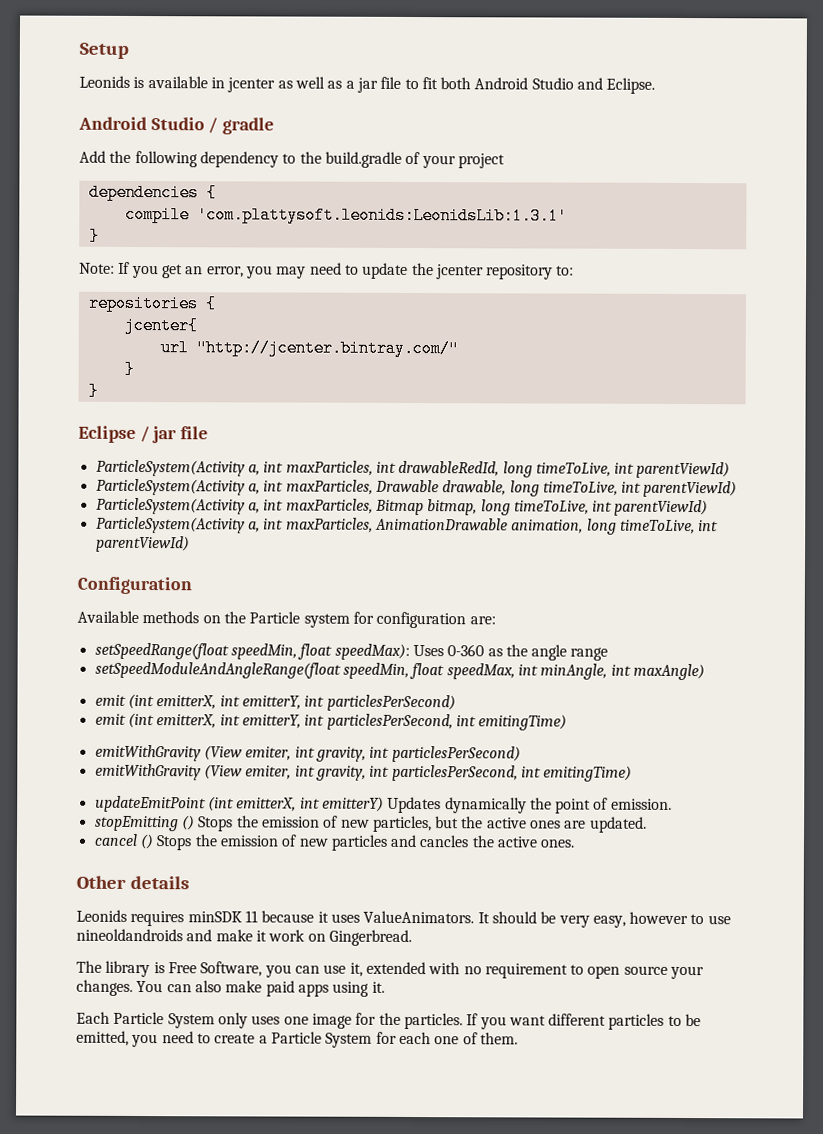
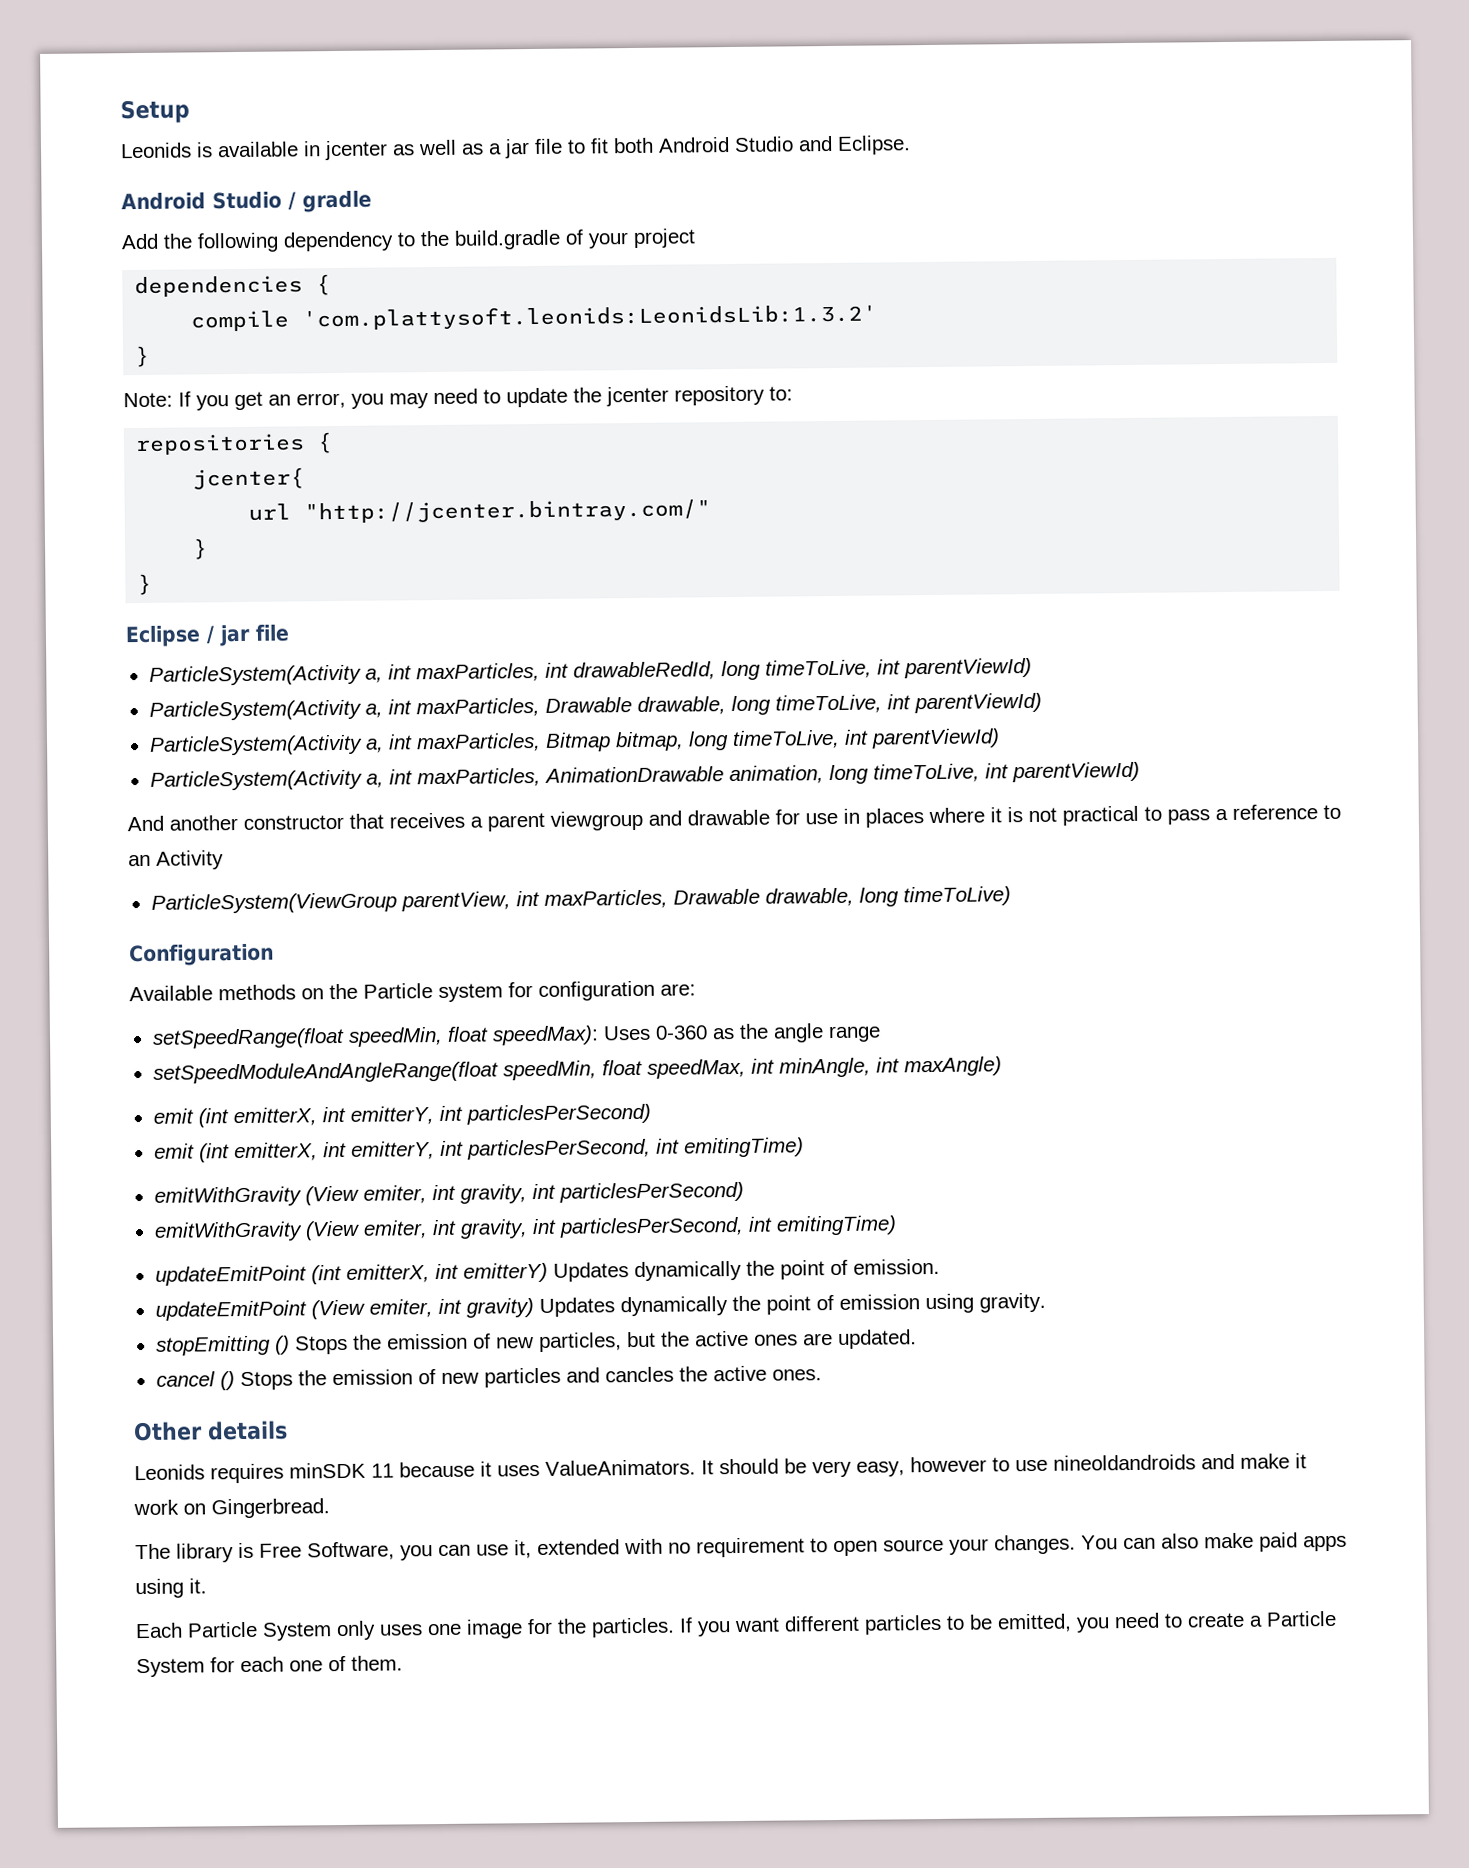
[196,206,568,225] 'com.plattysoft.leonids:LeonidsLib:1.3.1' -> [302,303,878,331] 'com.plattysoft.leonids:LeonidsLib:1.3.2'
(190, 544) none -> [127,804,1341,832] [128,850,224,870] [150,886,1011,914] // And another constructor that receives a parent viewgroup and drawable for use in places where it is not practical to pass a reference to an Activity // ParticleSystem(ViewGroup parentView, int maxParticles, Drawable drawable, long timeToLive)
(672, 804) none -> [154,1292,1046,1321] // updateEmitPoint (View emiter, int gravity) Updates dynamically the point of emission using gravity.

